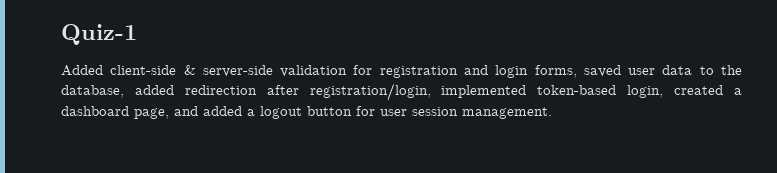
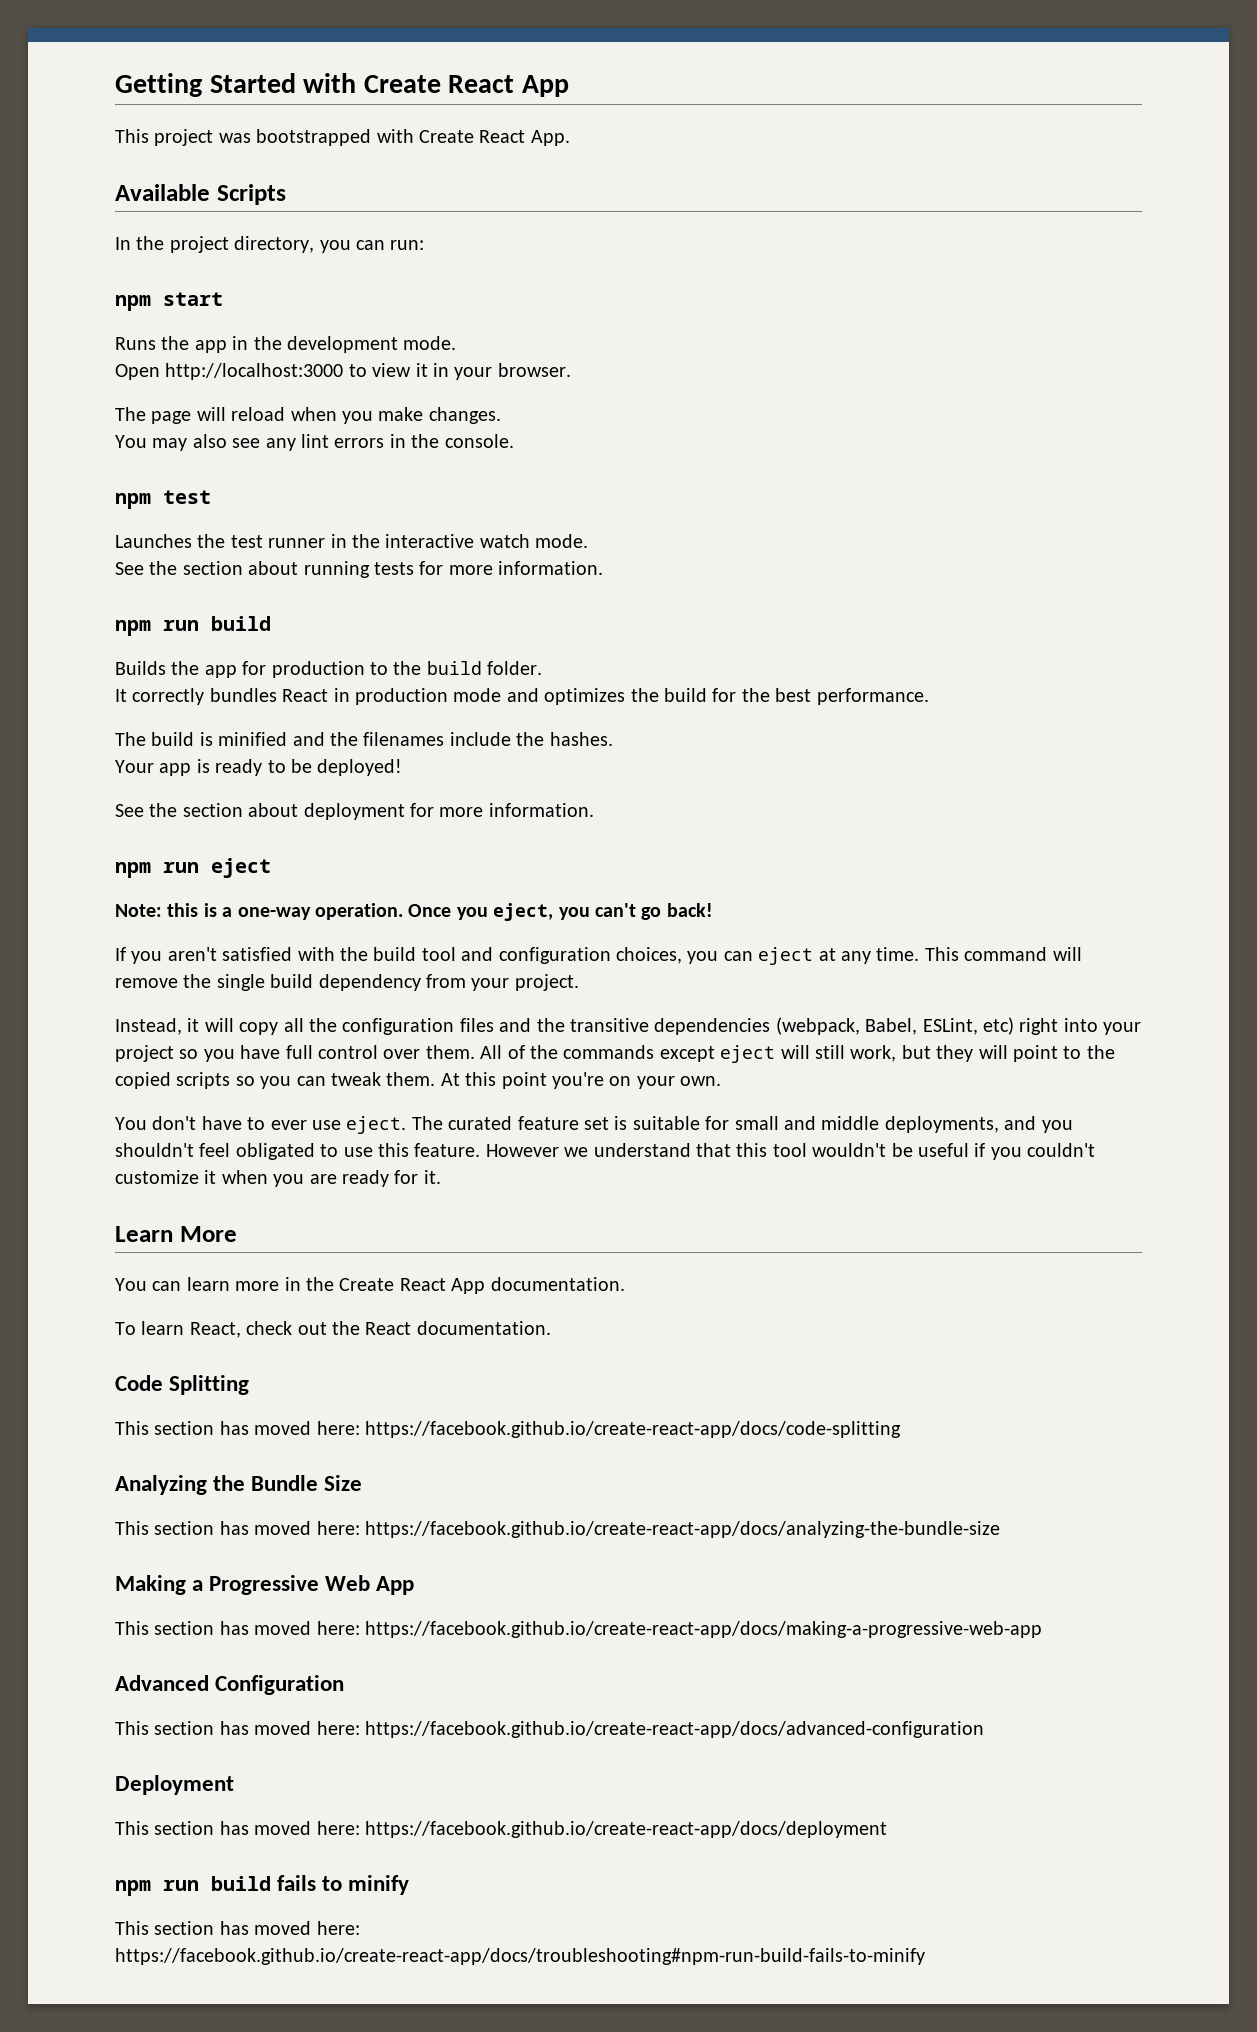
[61,24,137,45] [61,65,743,78] [61,83,743,101] [61,106,552,119] Quiz-1 // Added client-side & server-side validation for registration and login forms, saved user data to the database, added redirection after registration/login, implemented token-based login, created a dashboard page, and added a logout button for user session management. -> [115,73,569,97] [115,129,570,146] [115,184,286,205] [115,236,425,253] [115,292,223,311] [115,336,457,353] [115,363,571,380] [115,407,501,424] [115,434,514,451] [115,490,211,509] [115,534,589,548] [115,561,604,578] [115,616,271,636] [115,661,543,678] [115,688,929,705] [115,732,613,746] [115,759,403,776] [115,803,594,820] [115,858,271,878] [115,903,713,921] [115,947,1082,965] [115,974,579,991] [115,1017,1142,1035] [115,1045,1115,1063] [115,1072,722,1089] [115,1116,1073,1134] [115,1143,1096,1160] [115,1170,441,1187] [115,1226,237,1242] [115,1277,625,1294] [115,1321,551,1338] [115,1375,250,1395] [115,1421,901,1438] [115,1475,363,1495] [115,1521,1000,1538] [115,1575,415,1595] [115,1621,1042,1638] [115,1675,345,1695] [115,1721,984,1738] [115,1775,234,1795] [115,1821,887,1838] [115,1875,410,1896] [115,1921,360,1935] [115,1948,925,1965] Getting Started with Create React App // This project was bootstrapped with Create React App. // Available Scripts // In the project directory, you can run: // npm start // Runs the app in the development mode. // Open http://localhost:3000 to view it in your browser. // The page will reload when you make changes. // You may also see any lint errors in the console. // npm test // Launches the test runner in the interactive watch mode. // See the section about running tests for more information. // npm run build // Builds the app for production to the build folder. // It correctly bundles React in production mode and optimizes the build for the best performance. // The build is minified and the filenames include the hashes. // Your app is ready to be deployed! // See the section about deployment for more information. // npm run eject // Note: this is a one-way operation. Once you eject, you can't go back! // If you aren't satisfied with the build tool and configuration choices, you can eject at any time. This command will remove the single build dependency from your project. // Instead, it will copy all the configuration files and the transitive dependencies (webpack, Babel, ESLint, etc) right into your project so you have full control over them. All of the commands except eject will still work, but they will point to the copied scripts so you can tweak them. At this point you're on your own. // You don't have to ever use eject. The curated feature set is suitable for small and middle deployments, and you shouldn't feel obligated to use this feature. However we understand that this tool wouldn't be useful if you couldn't customize it when you are ready for it. // Learn More // You can learn more in the Create React App documentation. // To learn React, check out the React documentation. // Code Splitting // This section has moved here: https://facebook.github.io/create-react-app/docs/code-splitting // Analyzing the Bundle Size // This section has moved here: https://facebook.github.io/create-react-app/docs/analyzing-the-bundle-size // Making a Progressive Web App // This section has moved here: https://facebook.github.io/create-react-app/docs/making-a-progressive-web-app // Advanced Configuration // This section has moved here: https://facebook.github.io/create-react-app/docs/advanced-configuration // Deployment // This section has moved here: https://facebook.github.io/create-react-app/docs/deployment // npm run build fails to minify // This section has moved here: https://facebook.github.io/create-react-app/docs/troubleshooting#npm-run-build-fails-to-minify

